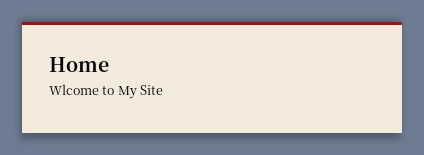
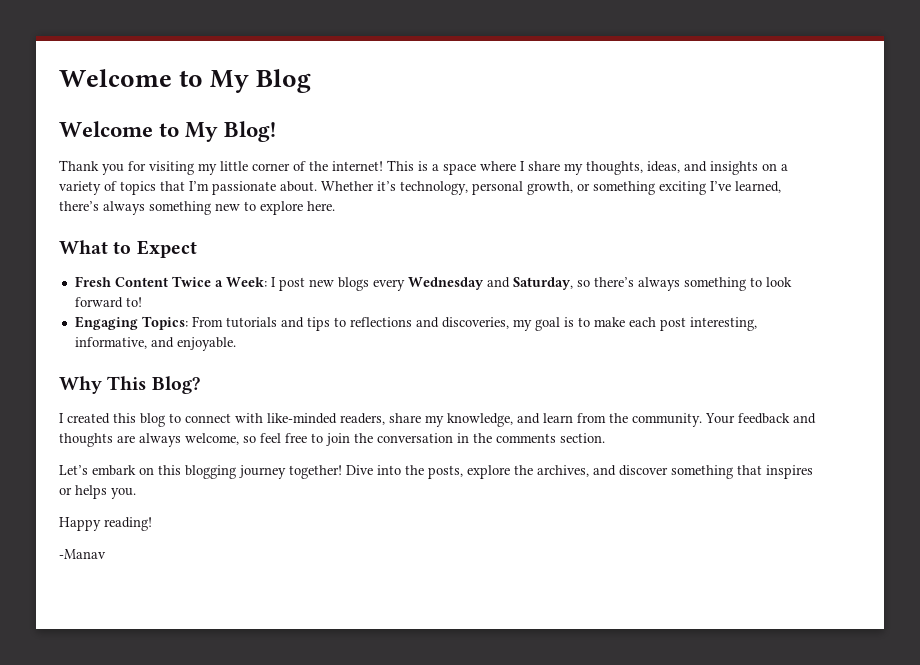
[49,57,109,72] [49,84,164,99] Home // Wlcome to My Site -> [59,69,312,93] [59,121,277,142] [59,160,788,175] [59,181,781,195] [59,201,335,215] [59,240,197,258] [74,276,792,291] [74,297,142,308] [74,316,757,331] [74,337,236,351] [59,376,200,394] [59,413,816,427] [59,433,605,447] [59,465,813,479] [59,485,136,499] [59,517,152,531] [59,549,106,559] Welcome to My Blog // Welcome to My Blog! // Thank you for visiting my little corner of the internet! This is a space where I share my thoughts, ideas, and insights on a variety of topics that I’m passionate about. Whether it’s technology, personal growth, or something exciting I’ve learned, there’s always something new to explore here. // What to Expect // Fresh Content Twice a Week: I post new blogs every Wednesday and Saturday, so there’s always something to look forward to! // Engaging Topics: From tutorials and tips to reflections and discoveries, my goal is to make each post interesting, informative, and enjoyable. // Why This Blog? // I created this blog to connect with like-minded readers, share my knowledge, and learn from the community. Your feedback and thoughts are always welcome, so feel free to join the conversation in the comments section. // Let’s embark on this blogging journey together! Dive into the posts, explore the archives, and discover something that inspires or helps you. // Happy reading! // -Manav

